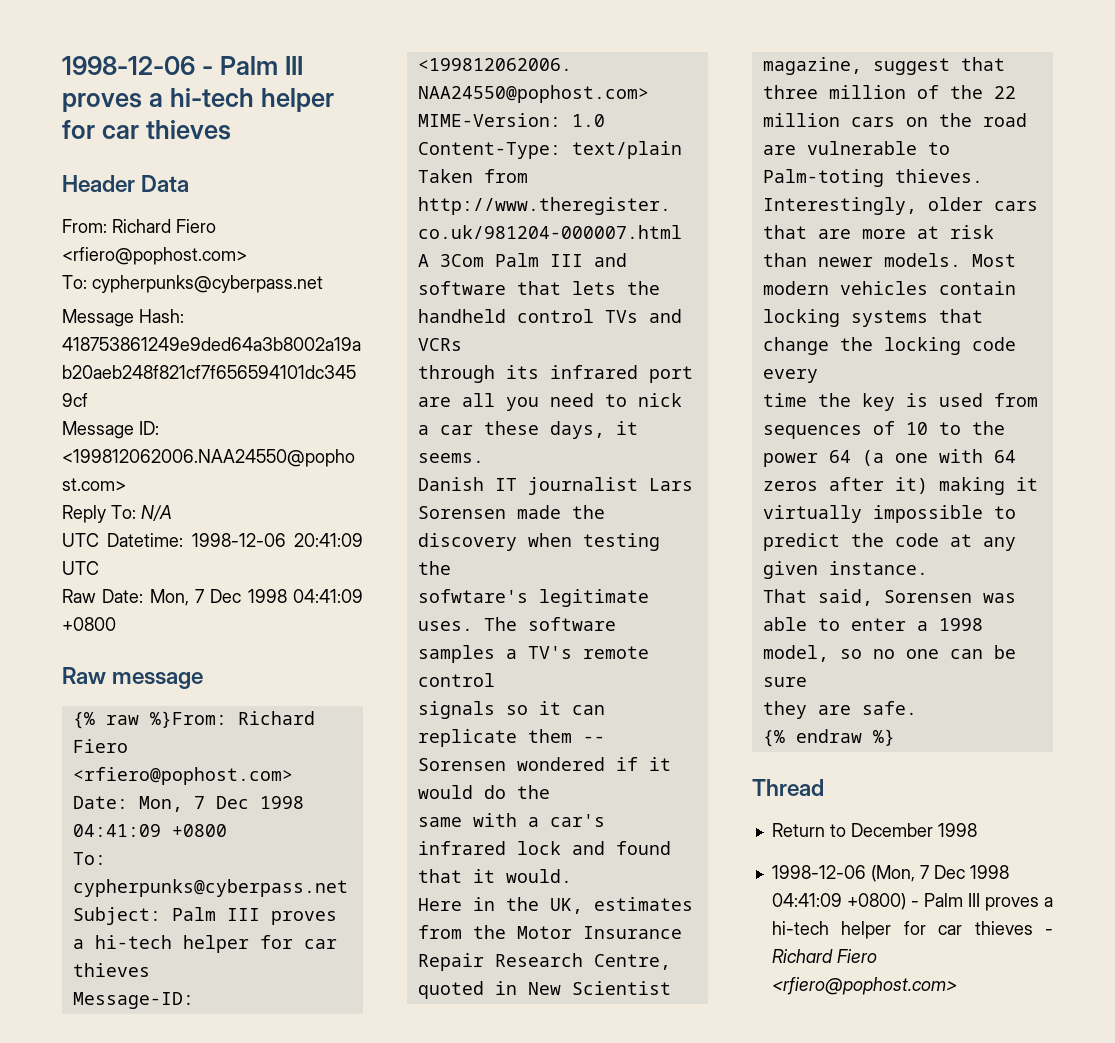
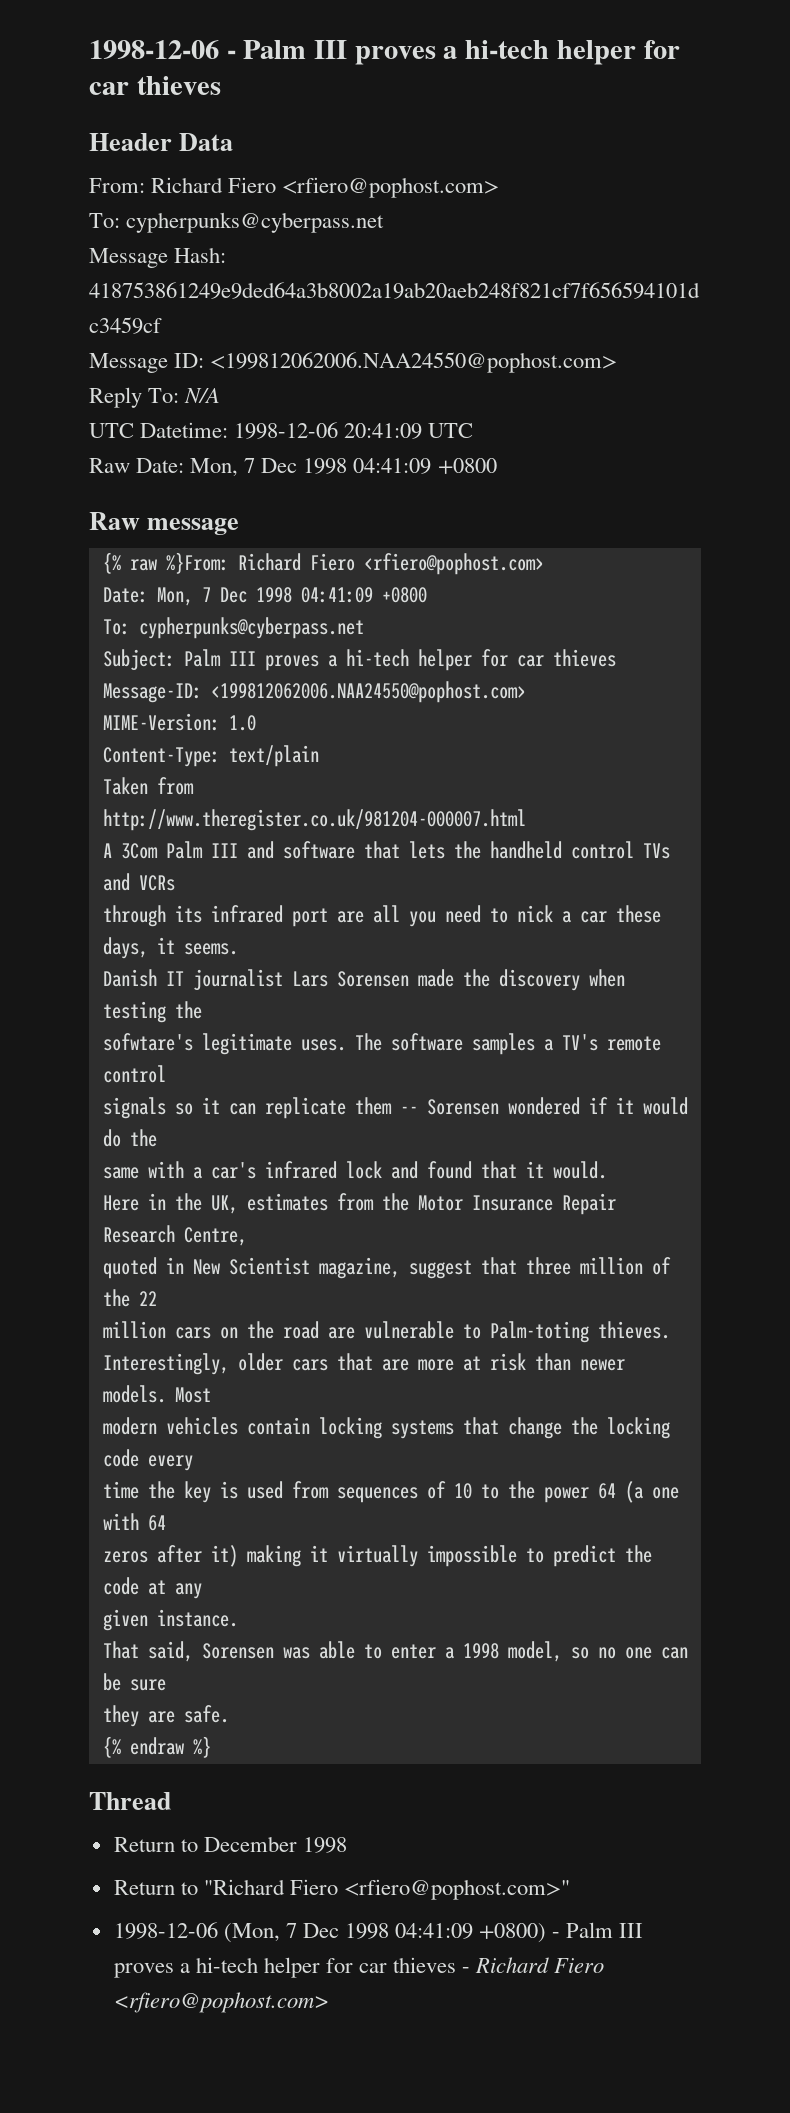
(977, 830) none -> [113,1879,571,1900] // Return to "Richard Fiero <rfiero@pophost.com>"

